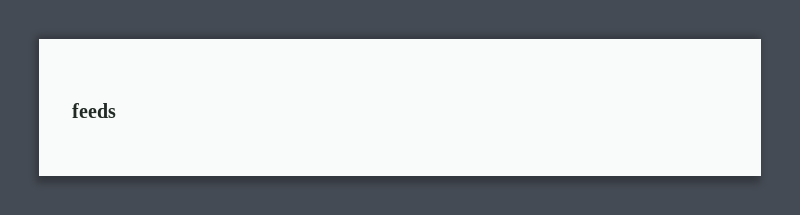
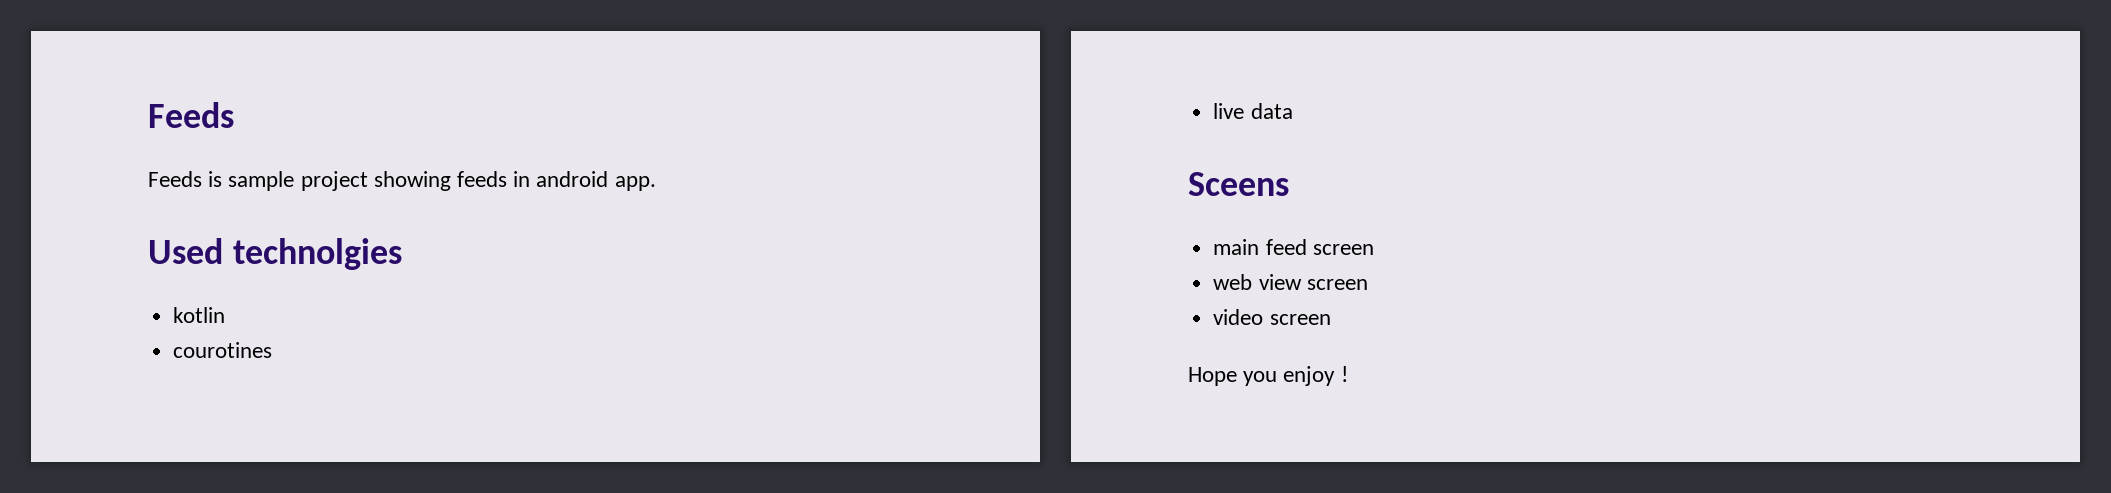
[72,103,116,118] feeds -> [148,102,234,128] [148,171,656,191] [148,238,402,270] [173,307,226,323] [173,342,273,358] [1213,103,1293,119] [1188,172,1289,196] [1213,239,1374,255] [1213,274,1368,290] [1213,309,1331,325] [1188,366,1348,386] Feeds // Feeds is sample project showing feeds in android app. // Used technolgies // kotlin // courotines // live data // Sceens // main feed screen // web view screen // video screen // Hope you enjoy !

